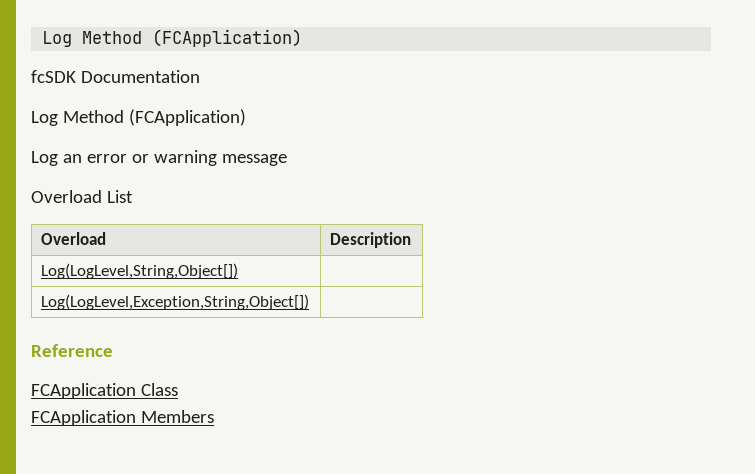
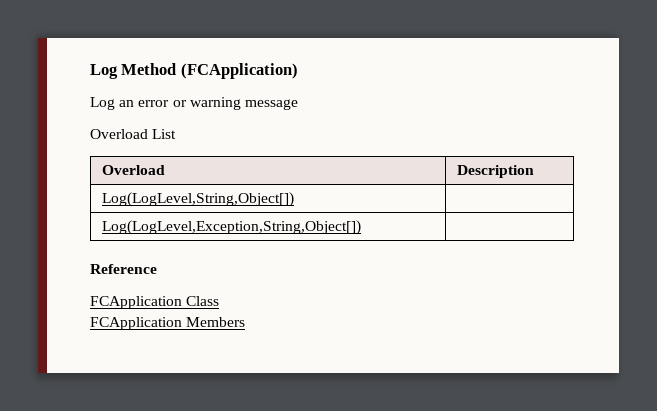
[42,29,303,47] [31,70,200,83] [31,109,246,126] Log Method (FCApplication) // fcSDK Documentation // Log Method (FCApplication) -> [90,63,298,79] Log Method (FCApplication)

